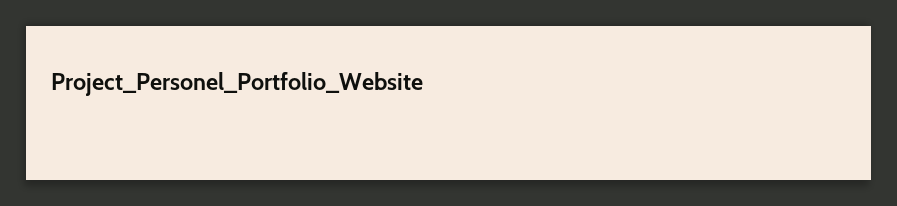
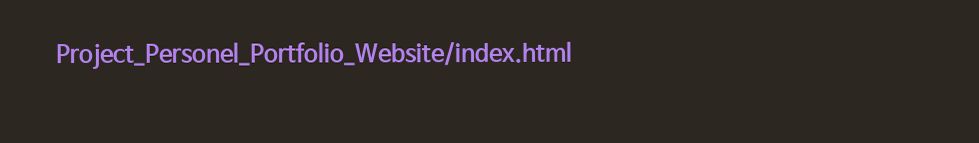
[51,72,423,96] Project_Personel_Portfolio_Website -> [55,41,572,71] Project_Personel_Portfolio_Website/index.html

